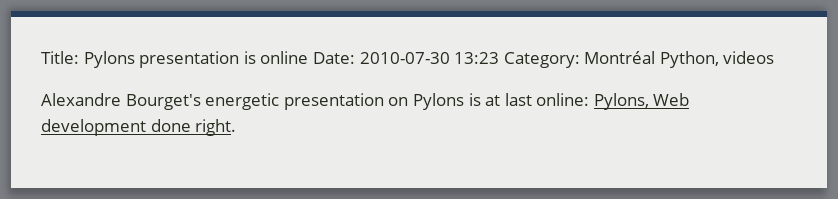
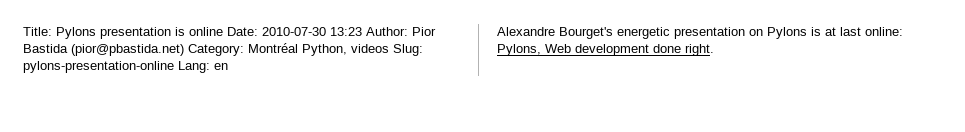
(500, 58) none -> [366,27,436,36] [23,44,184,56] Author: Pior Bastida (pior@pbastida.net)
(775, 57) none -> [393,44,423,56] [23,61,228,73] Slug: pylons-presentation-online Lang: en

